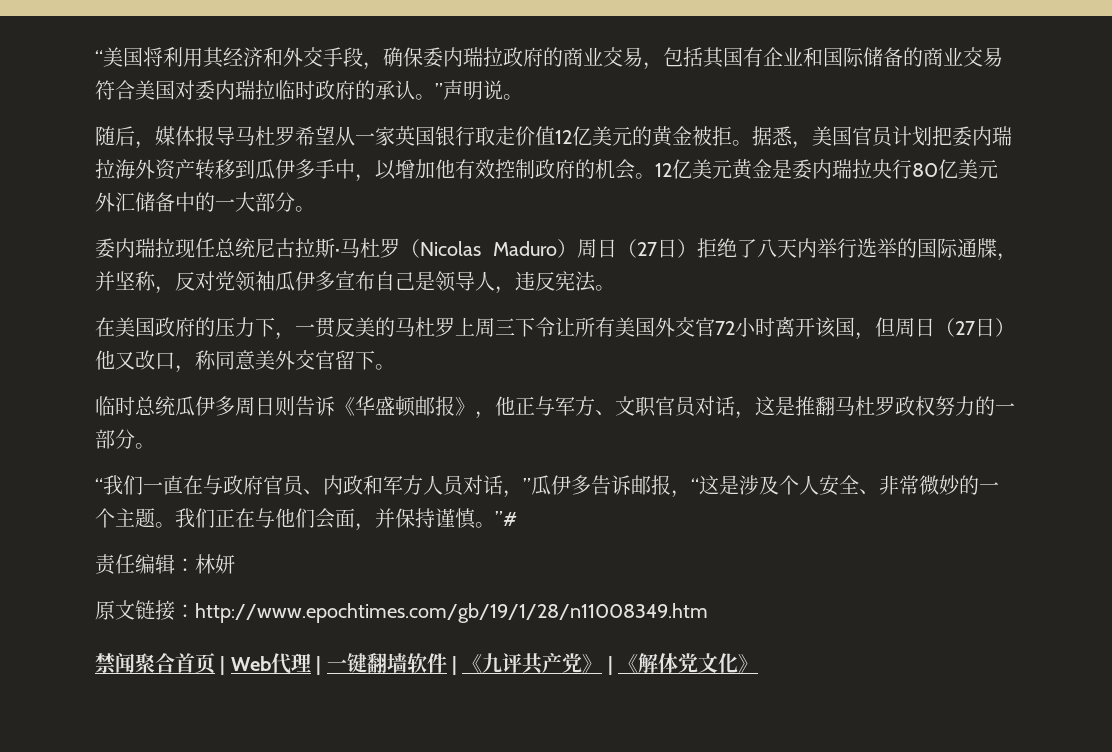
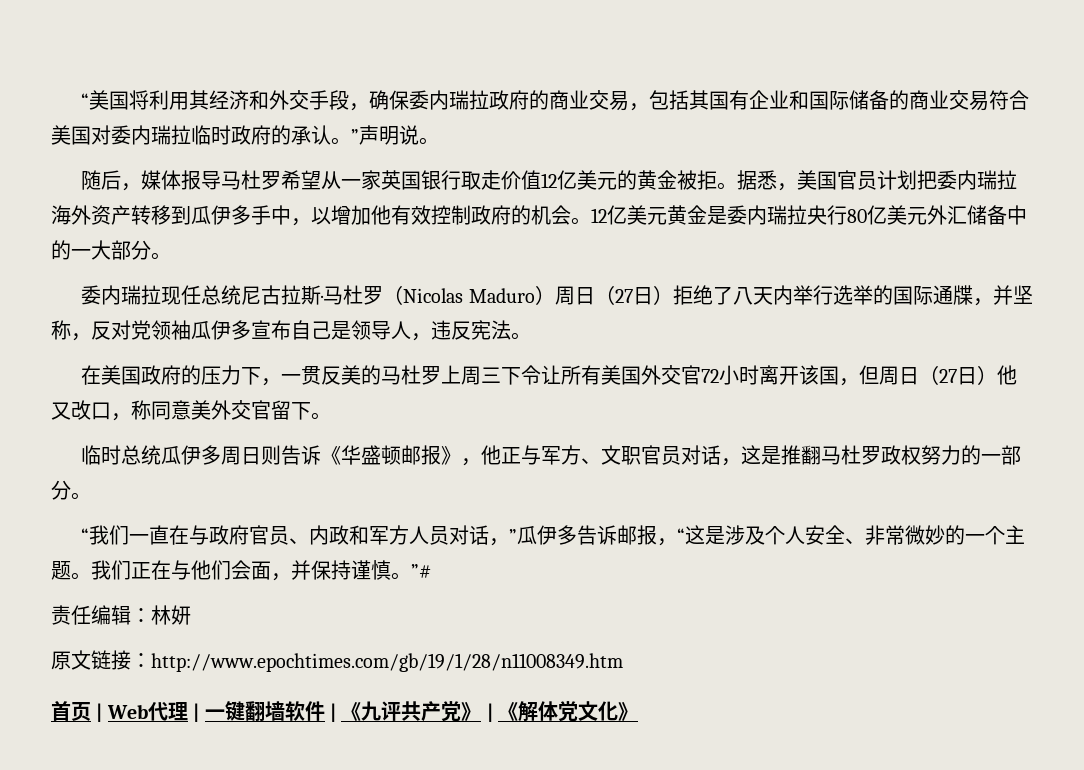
[95,653,175,674] 禁闻聚合 -> (623, 662) none

